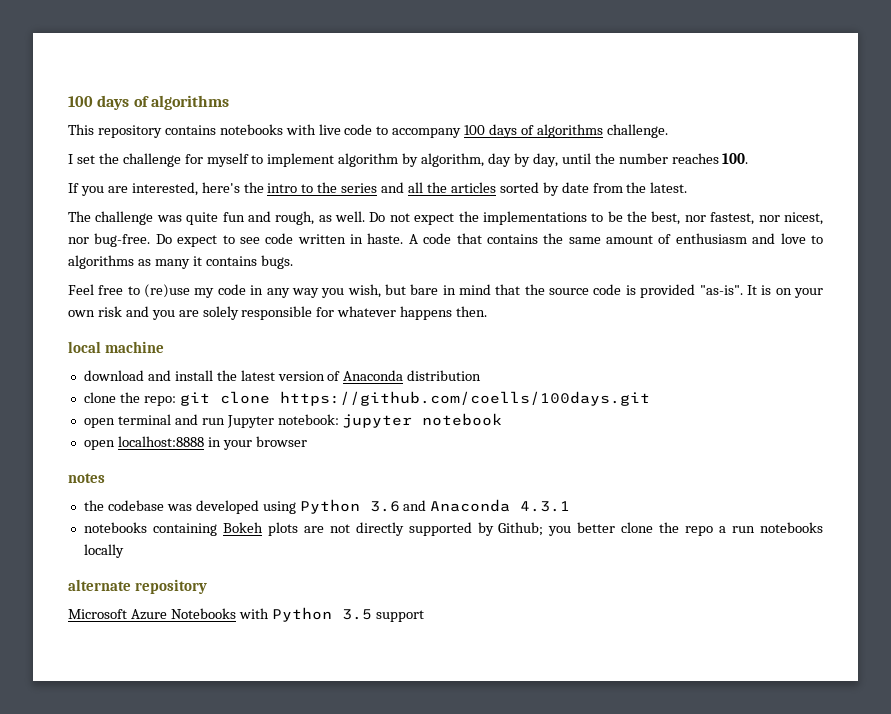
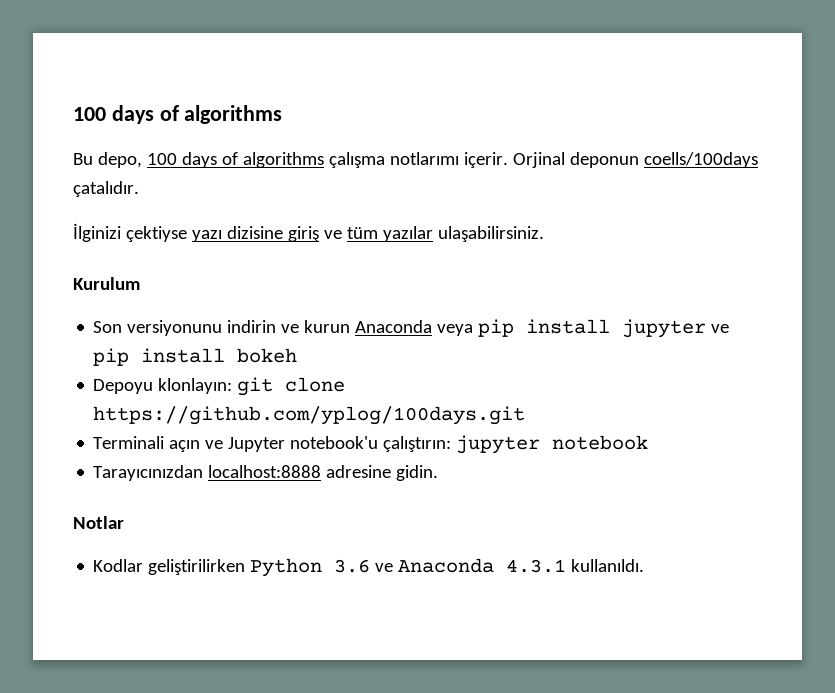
[68,124,668,138] [68,153,749,167] [68,182,688,196] [68,211,824,225] [68,233,824,247] [68,255,293,269] [68,284,824,298] [68,306,488,320] [68,341,164,353] [83,370,482,381] [83,391,650,406] [83,413,503,428] [83,436,307,450] [68,473,105,483] [83,500,296,514] This repository contains notebooks with live code to accompany 100 days of algorithms challenge. // I set the challenge for myself to implement algorithm by algorithm, day by day, until the number reaches 100. // If you are interested, here's the intro to the series and all the articles sorted by date from the latest. // The challenge was quite fun and rough, as well. Do not expect the implementations to be the best, nor fastest, nor nicest, nor bug-free. Do expect to see code written in haste. A code that contains the same amount of enthusiasm and love to algorithms as many it contains bugs. // Feel free to (re)use my code in any way you wish, but bare in mind that the source code is provided "as-is". It is on your own risk and you are solely responsible for whatever happens then. // local machine // download and install the latest version of Anaconda distribution // clone the repo: git clone https://github.com/coells/100days.git // open terminal and run Jupyter notebook: jupyter notebook // open localhost:8888 in your browser // notes // the codebase was developed using -> [73,152,758,168] [73,181,139,197] [73,223,544,242] [73,277,140,290] [93,319,730,338] [93,348,298,366] [93,377,346,396] [93,406,526,425] [93,435,649,454] [93,465,439,481] [73,516,124,529] [93,559,246,575] Bu depo, 100 days of algorithms çalışma notlarımı içerir. Orjinal deponun coells/100days çatalıdır. // İlginizi çektiyse yazı dizisine giriş ve tüm yazılar ulaşabilirsiniz. // Kurulum // Son versiyonunu indirin ve kurun Anaconda veya pip install jupyter ve pip install bokeh // Depoyu klonlayın: git clone https://github.com/yplog/100days.git // Terminali açın ve Jupyter notebook'u çalıştırın: jupyter notebook // Tarayıcınızdan localhost:8888 adresine gidin. // Notlar // Kodlar geliştirilirken
[403,500,427,511] and -> [375,563,394,572] ve
[83,522,824,536] [83,544,124,558] [68,579,207,594] [68,607,424,622] // notebooks containing Bokeh plots are not directly supported by Github; you better clone the repo a run notebooks locally // alternate repository // Microsoft Azure Notebooks with Python 3.5 support -> [571,559,645,572] kullanıldı.

